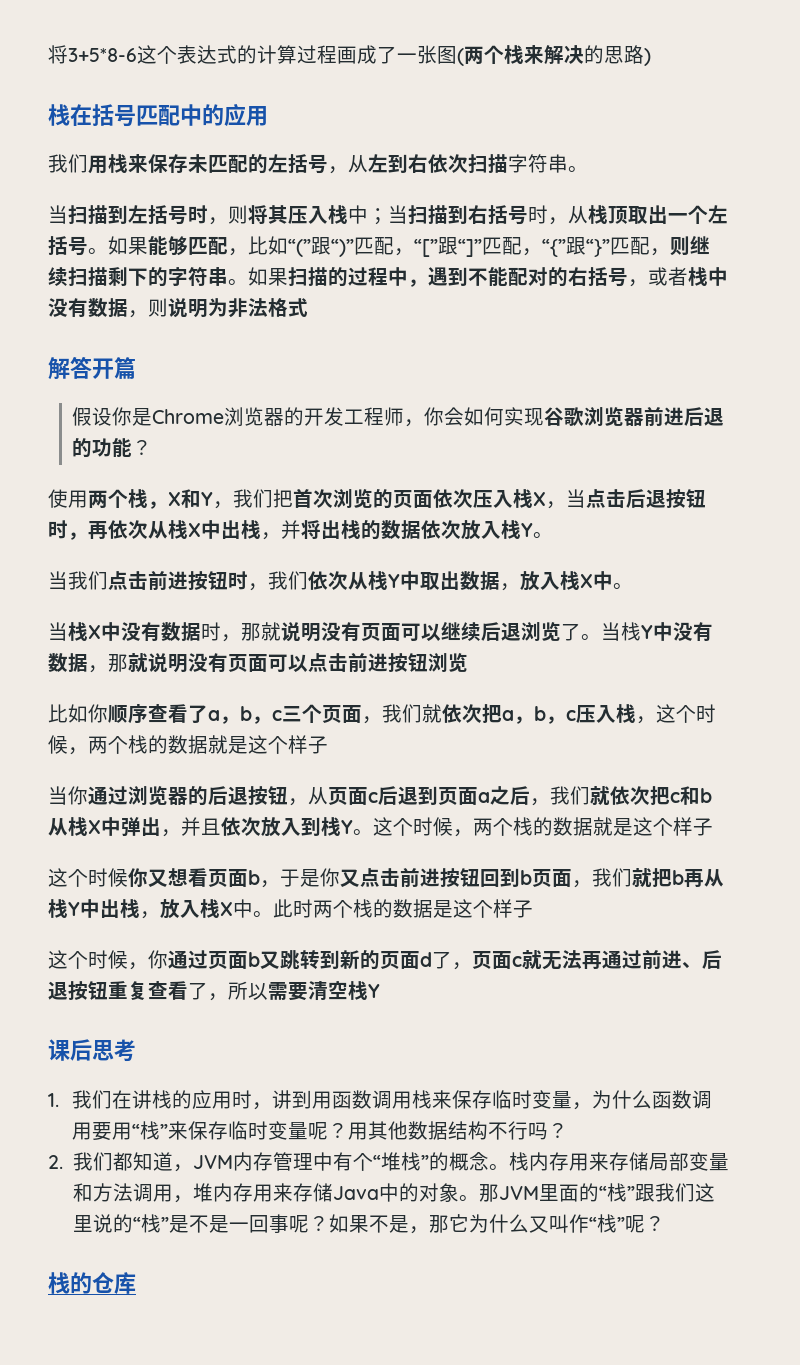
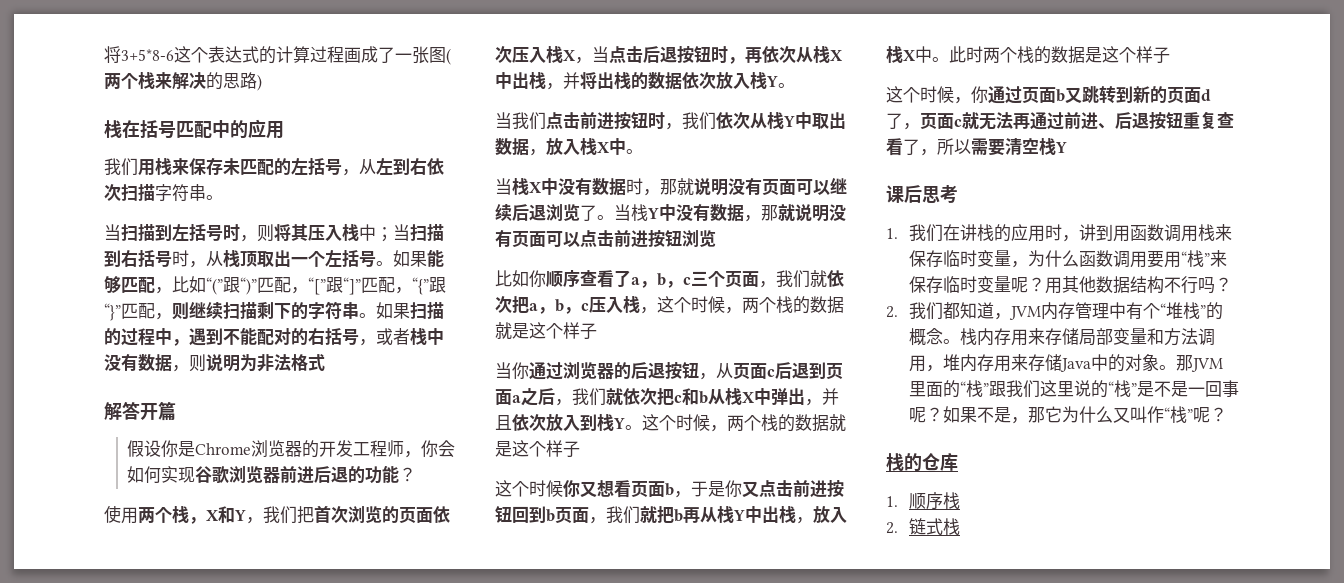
(136, 1283) none -> [886,492,961,510] [886,518,961,535] // 1.顺序栈 // 2.链式栈

